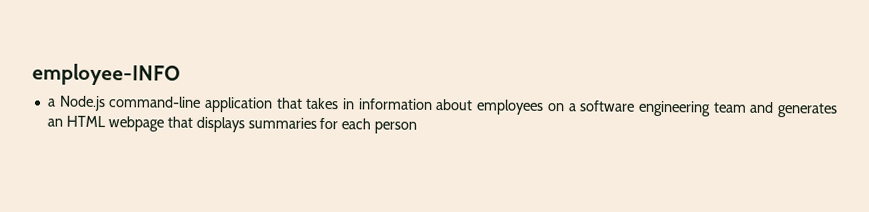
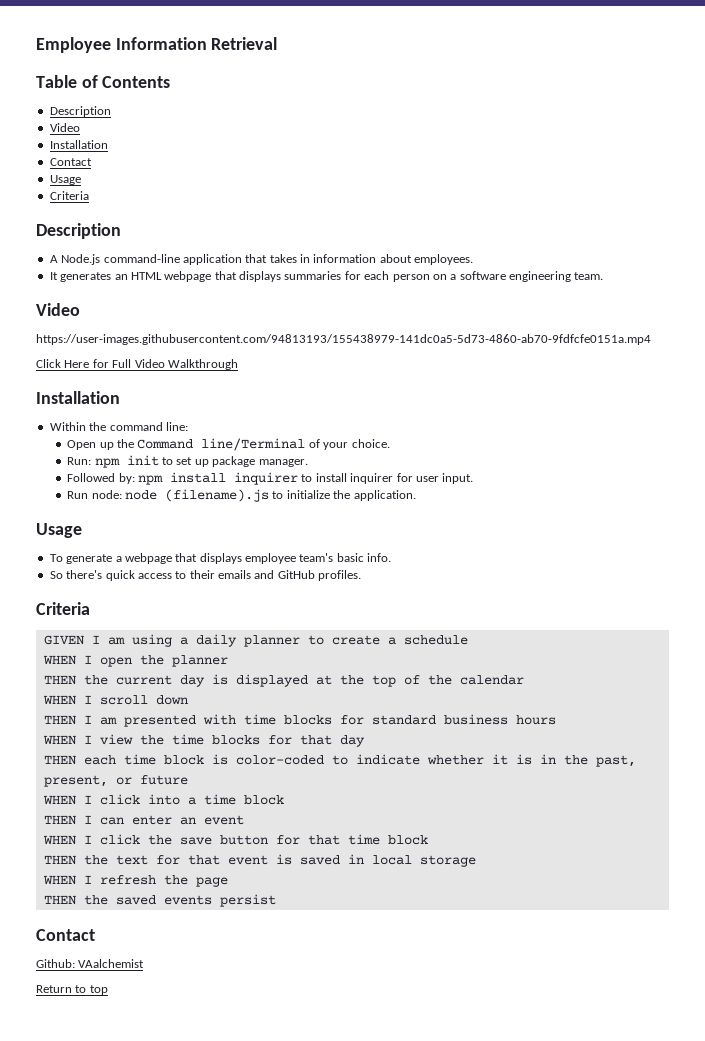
[32,63,181,86] [46,98,56,107] employee-INFO // a -> [36,37,278,53] [36,75,171,88] [49,106,111,117] [49,123,80,132] [49,140,108,149] [49,158,92,166] [49,175,81,185] [49,191,89,200] [36,223,121,239] [49,255,58,263] Employee Information Retrieval // Table of Contents // Description // Video // Installation // Contact // Usage // Criteria // Description // A
[476,99,775,117] employees on a software engineering team and -> [414,254,474,265] [49,272,58,280] employees. // It
(418, 127) none -> [432,271,604,282] [36,303,80,316] [36,334,651,345] [36,359,238,370] [36,391,120,404] [49,422,188,431] [67,438,390,451] [67,455,308,468] [67,472,474,485] [67,489,416,502] [36,523,82,538] [49,553,392,564] [49,570,362,581] [36,602,90,615] [43,634,468,647] [42,655,228,667] [43,674,524,687] [42,695,188,705] [43,714,556,727] [42,734,365,747] [43,754,636,767] [43,775,188,787] [42,794,284,805] [43,815,244,825] [42,834,428,845] [43,854,476,867] [42,875,228,887] [43,894,276,907] [36,929,95,941] [36,959,145,968] [36,985,108,995] on a software engineering team. // Video // https://user-images.githubusercontent.com/94813193/155438979-141dc0a5-5d73-4860-ab70-9fdfcfe0151a.mp4 // Click Here for Full Video Walkthrough // Installation // Within the command line: // Open up the Command line/Terminal of your choice. // Run: npm init to set up package manager. // Followed by: npm install inquirer to install inquirer for user input. // Run node: node (filename).js to initialize the application. // Usage // To generate a webpage that displays employee team's basic info. // So there's quick access to their emails and GitHub profiles. // Criteria // GIVEN I am using a daily planner to create a schedule // WHEN I open the planner // THEN the current day is displayed at the top of the calendar // WHEN I scroll down // THEN I am presented with time blocks for standard business hours // WHEN I view the time blocks for that day // THEN each time block is color-coded to indicate whether it is in the past, present, or future // WHEN I click into a time block // THEN I can enter an event // WHEN I click the save button for that time block // THEN the text for that event is saved in local storage // WHEN I refresh the page // THEN the saved events persist // Contact // Github: VAalchemist // Return to top

